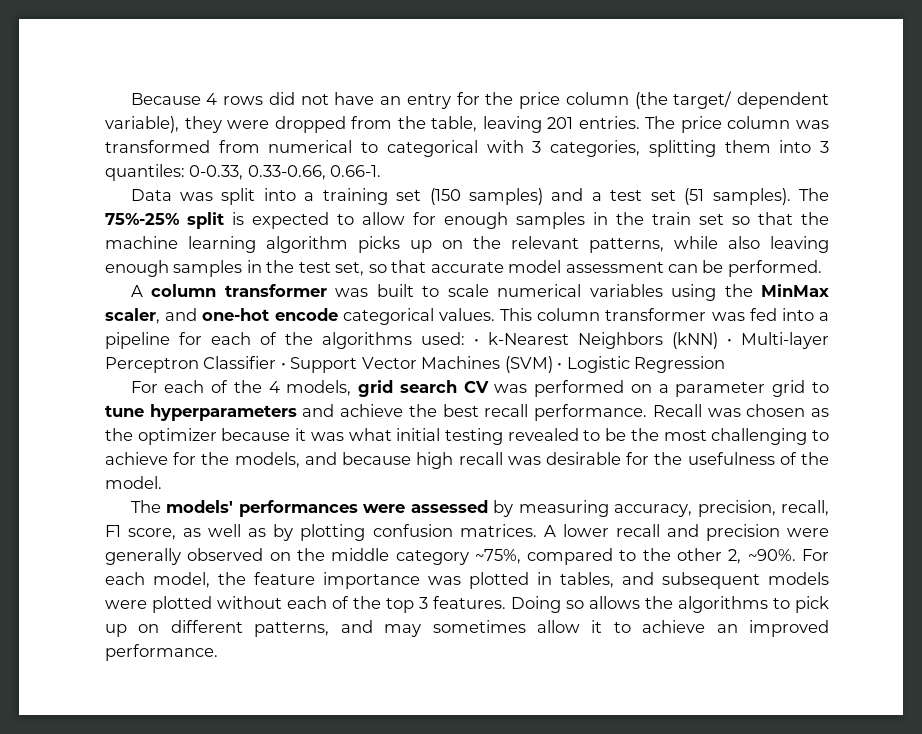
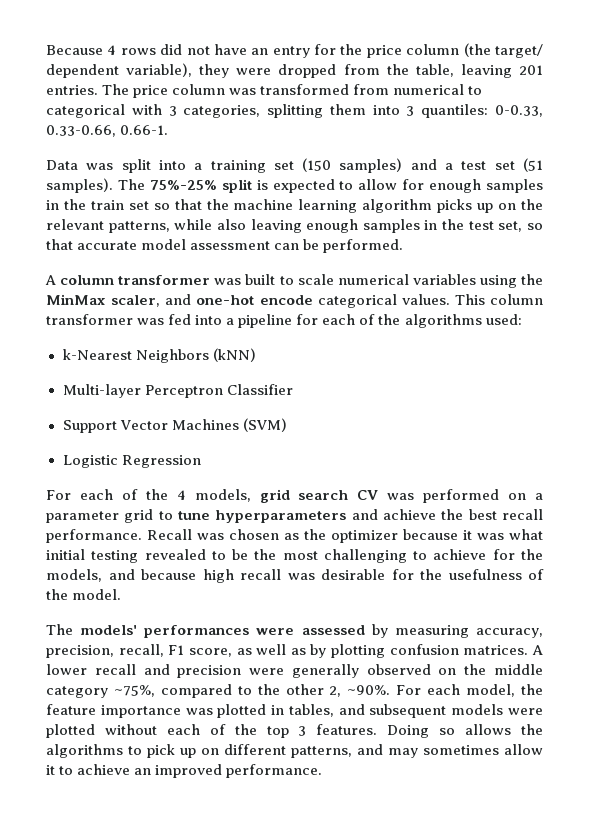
[474,339,479,345] • -> (522, 319) //
[727,339,732,345] • -> (256, 355) //
[280,363,286,369] • -> (293, 389) //
[557,363,563,369] • -> (287, 425) //

